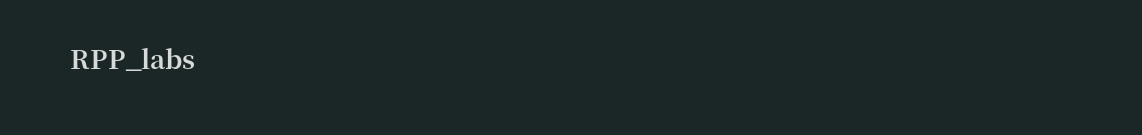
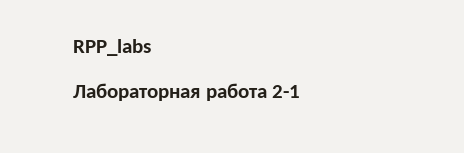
(195, 59) none -> [73,83,301,101] // Лабораторная работа 2-1

